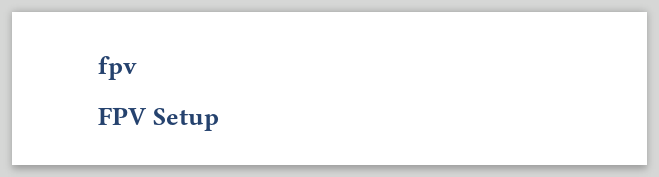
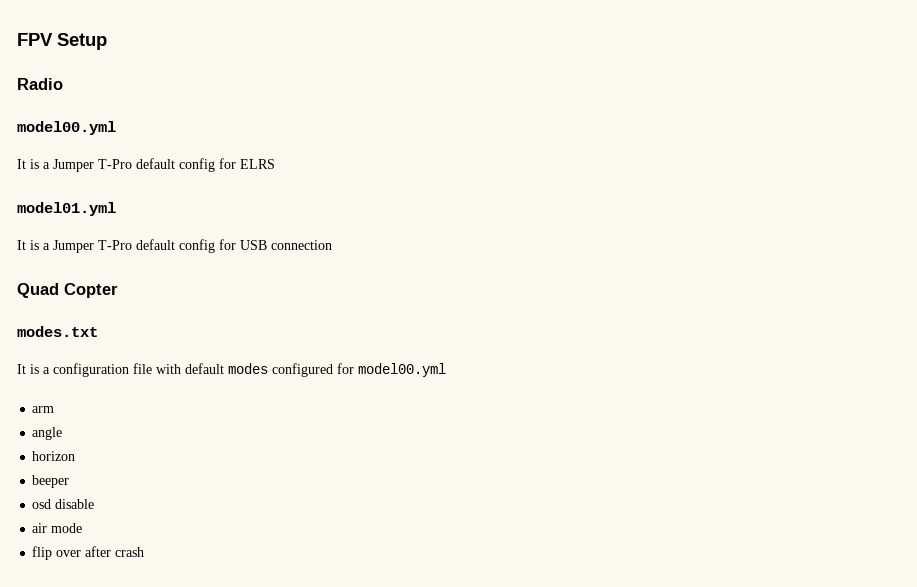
[98,56,137,80] fpv // -> (17, 39) none
(220, 119) none -> [17,78,63,90] [17,121,116,135] [17,158,275,172] [17,202,116,216] [17,239,332,253] [17,283,118,298] [17,326,98,337] [17,363,446,377] [32,406,55,413] [32,427,63,440] [32,451,76,461] [32,475,70,488] [32,499,95,509] [32,523,83,533] [32,546,145,560] // Radio // model00.yml // It is a Jumper T-Pro default config for ELRS // model01.yml // It is a Jumper T-Pro default config for USB connection // Quad Copter // modes.txt // It is a configuration file with default modes configured for model00.yml // arm // angle // horizon // beeper // osd disable // air mode // flip over after crash

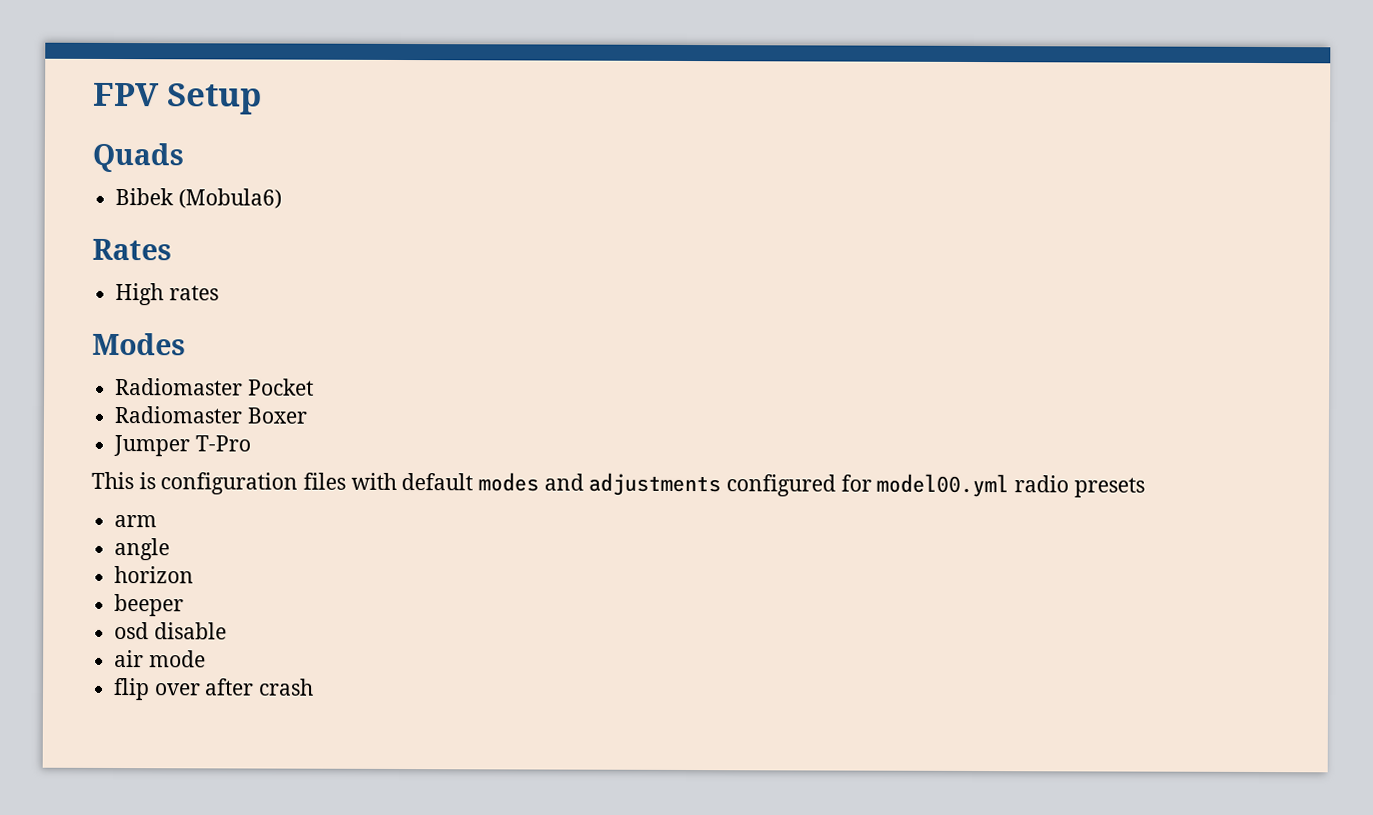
[17,78,63,90] [17,121,116,135] [17,158,275,172] [17,202,116,216] [17,239,332,253] [17,283,118,298] [17,326,98,337] [17,363,152,377] Radio // model00.yml // It is a Jumper T-Pro default config for ELRS // model01.yml // It is a Jumper T-Pro default config for USB connection // Quad Copter // modes.txt // It is a configuration file -> [92,142,184,173] [115,188,282,209] [92,238,172,261] [115,283,219,306] [92,332,186,356] [115,378,314,396] [114,406,307,424] [113,435,251,457] [91,471,347,495] Quads // Bibek (Mobula6) // Rates // High rates // Modes // Radiomaster Pocket // Radiomaster Boxer // Jumper T-Pro // This is configuration files
(268, 368) none -> [543,472,722,497] and adjustments
(446, 370) none -> [1014,475,1145,498] radio presets

